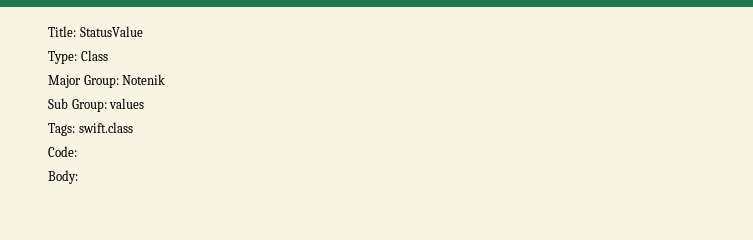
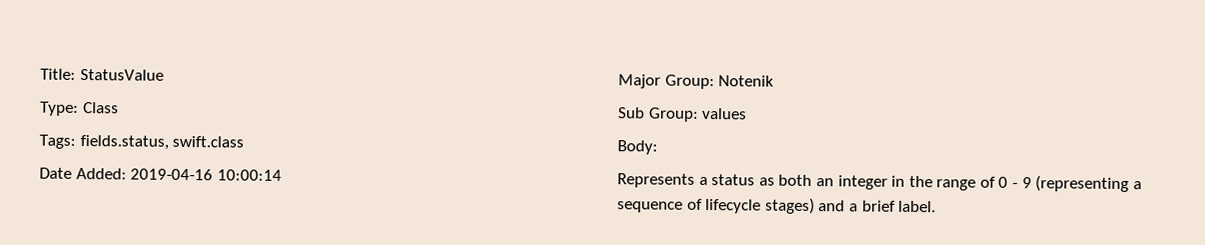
(108, 55) none -> [39,134,245,150] [39,167,282,181] // Tags: fields.status, swift.class // Date Added: 2019-04-16 10:00:14
[48,122,133,136] [48,146,77,157] [48,170,78,184] Tags: swift.class // Code: // Body: -> [617,140,658,155] [617,173,1142,193] [617,197,937,215] Body: // Represents a status as both an integer in the range of 0 - 9 (representing a sequence of lifecycle stages) and a brief label.

